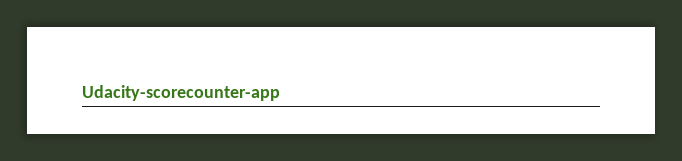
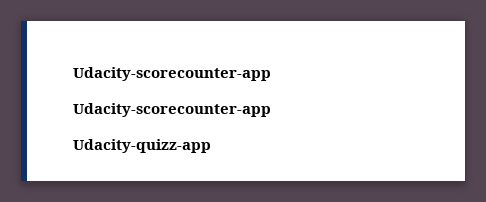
[82,85,280,101] Udacity-scorecounter-app -> [73,67,271,81] [73,103,271,117] [73,139,211,153] Udacity-scorecounter-app // Udacity-scorecounter-app // Udacity-quizz-app

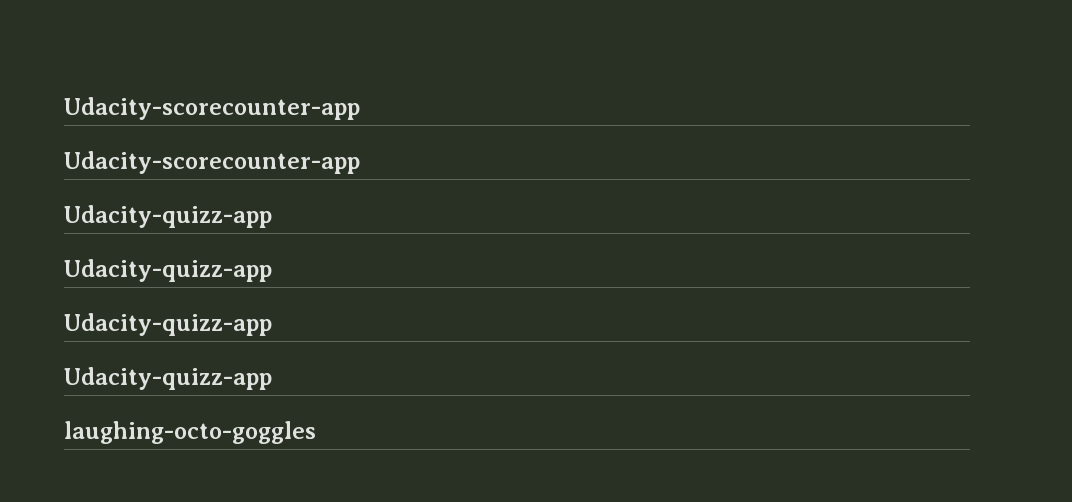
(211, 146) none -> [64,259,272,282] [64,313,272,336] [64,367,272,390] [64,421,316,444] // Udacity-quizz-app // Udacity-quizz-app // Udacity-quizz-app // laughing-octo-goggles

